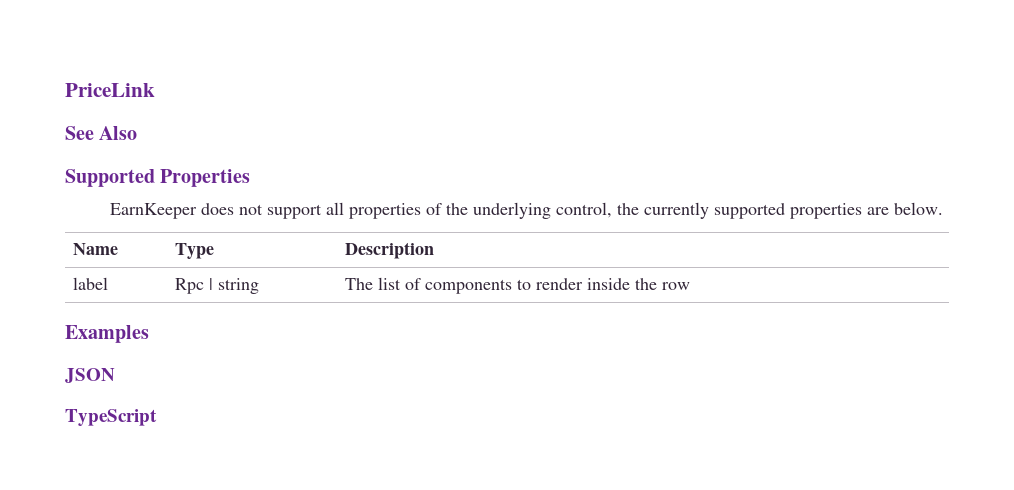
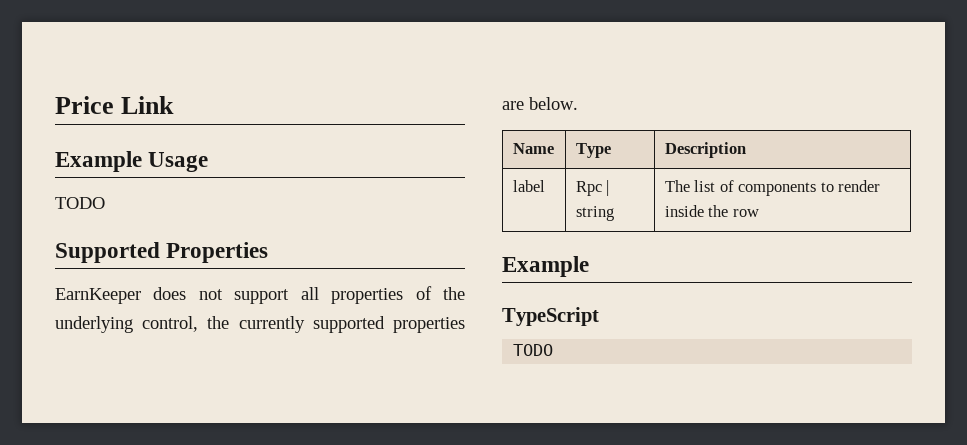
[65,83,155,97] [65,126,138,140] PriceLink // See Also -> [55,96,175,114] [55,151,209,172] [55,197,105,209] Price Link // Example Usage // TODO
[65,325,149,343] [65,368,115,383] Examples // JSON -> [502,256,589,277] Example
(157, 417) none -> [513,344,554,356] // TODO

